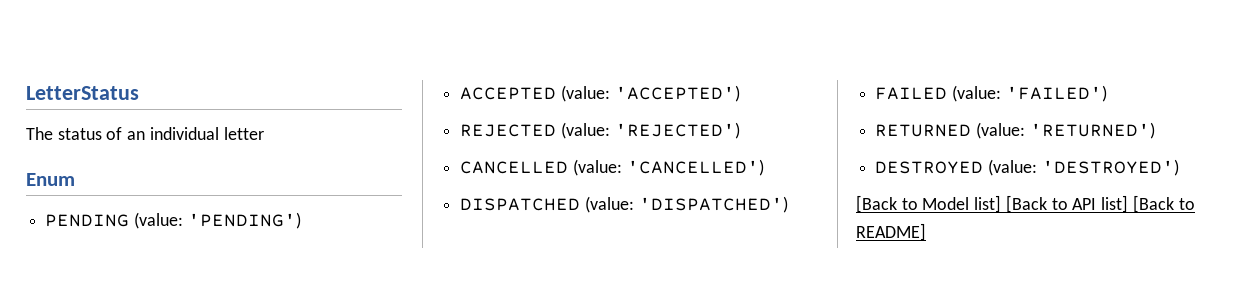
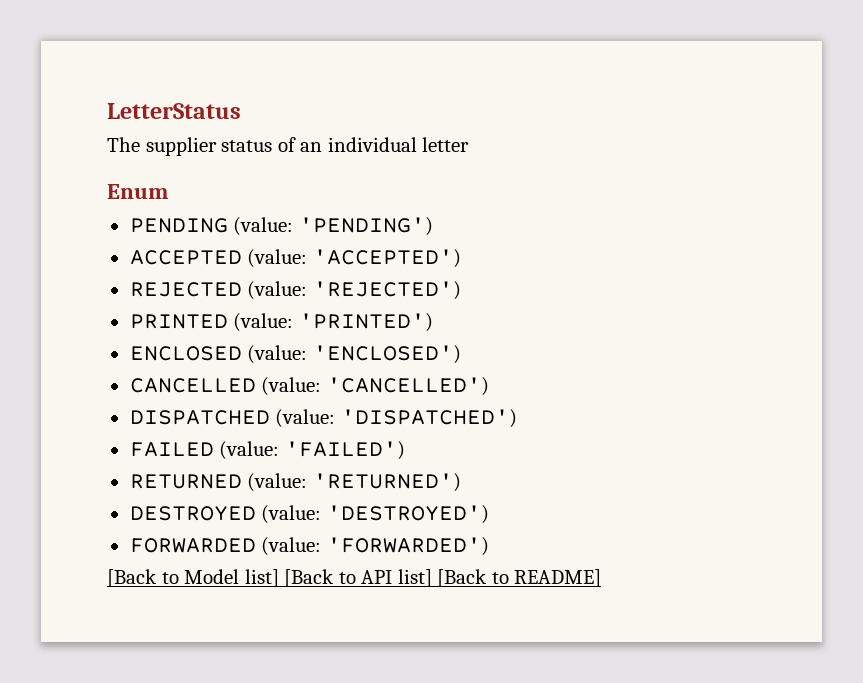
(53, 133) none -> [145,137,217,156] supplier
(740, 130) none -> [129,313,433,332] [129,345,461,364] // PRINTED (value: 'PRINTED') // ENCLOSED (value: 'ENCLOSED')
(1179, 167) none -> [129,537,489,556] // FORWARDED (value: 'FORWARDED')

